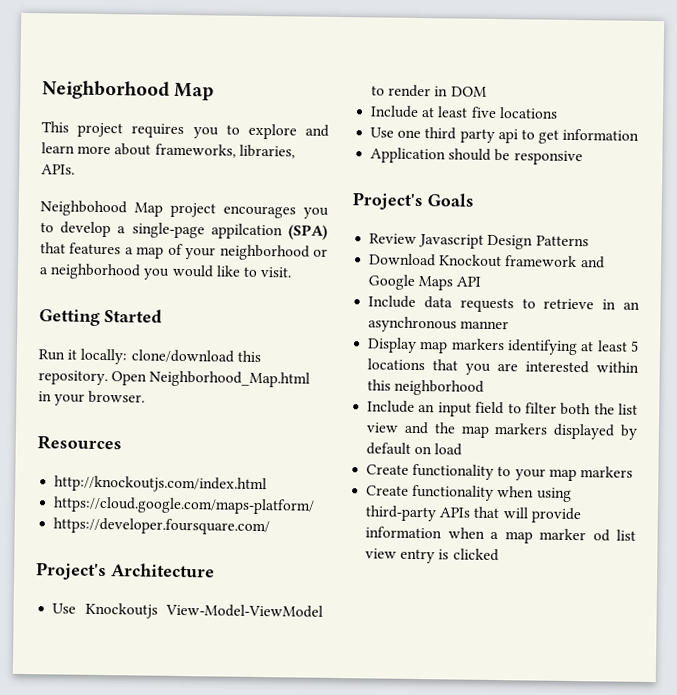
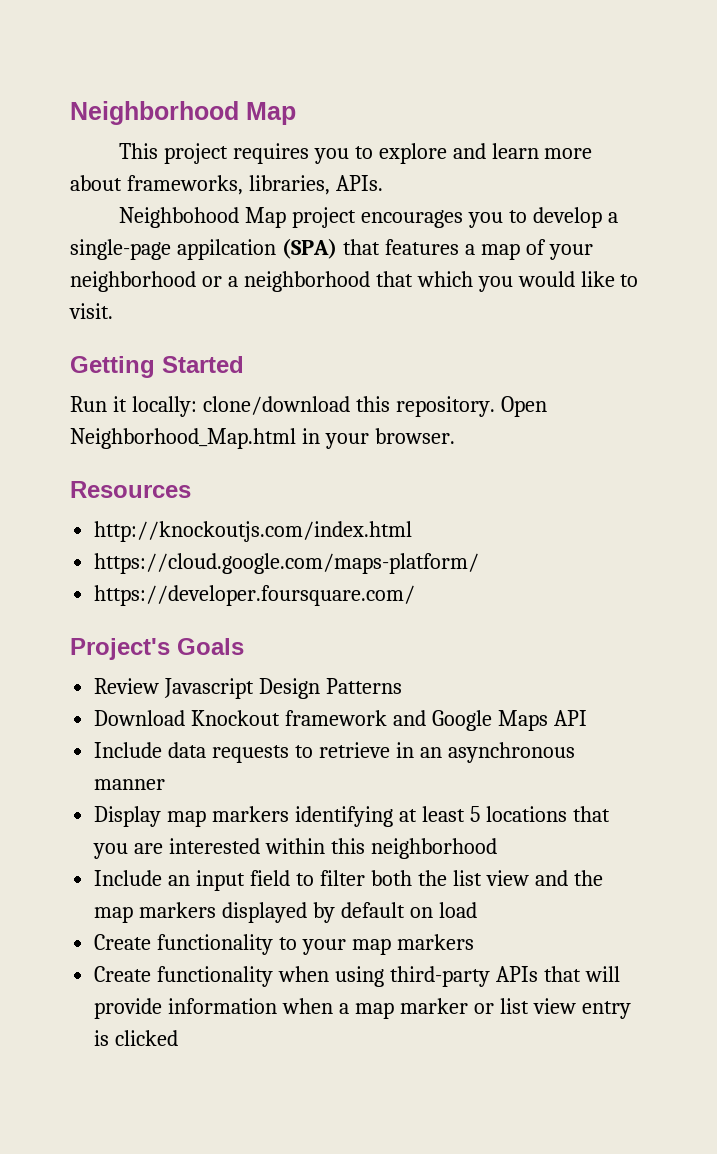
(142, 271) none -> [375,271,473,287] that which
[36,562,215,581] [52,602,323,619] [371,84,487,98] [370,105,558,119] [370,127,640,144] [370,147,583,166] // Project's Architecture // Use Knockoutjs View-Model-ViewModel to render in DOM // Include at least five locations // Use one third party api to get information // Application should be responsive -> (416, 595) none
[592,529,610,542] od -> [473,1003,494,1014] or

